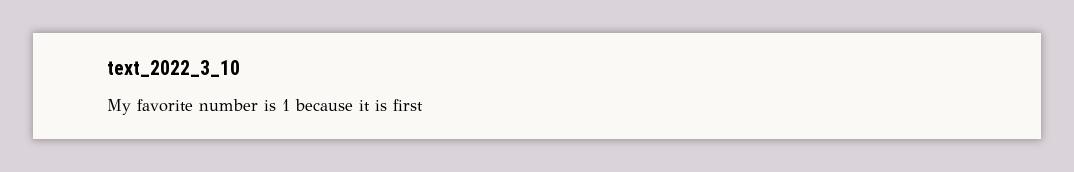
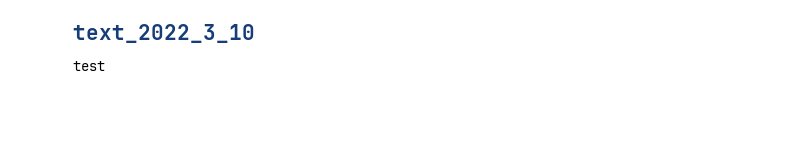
[107,99,423,115] My favorite number is 1 because it is first -> [73,61,105,71] test

